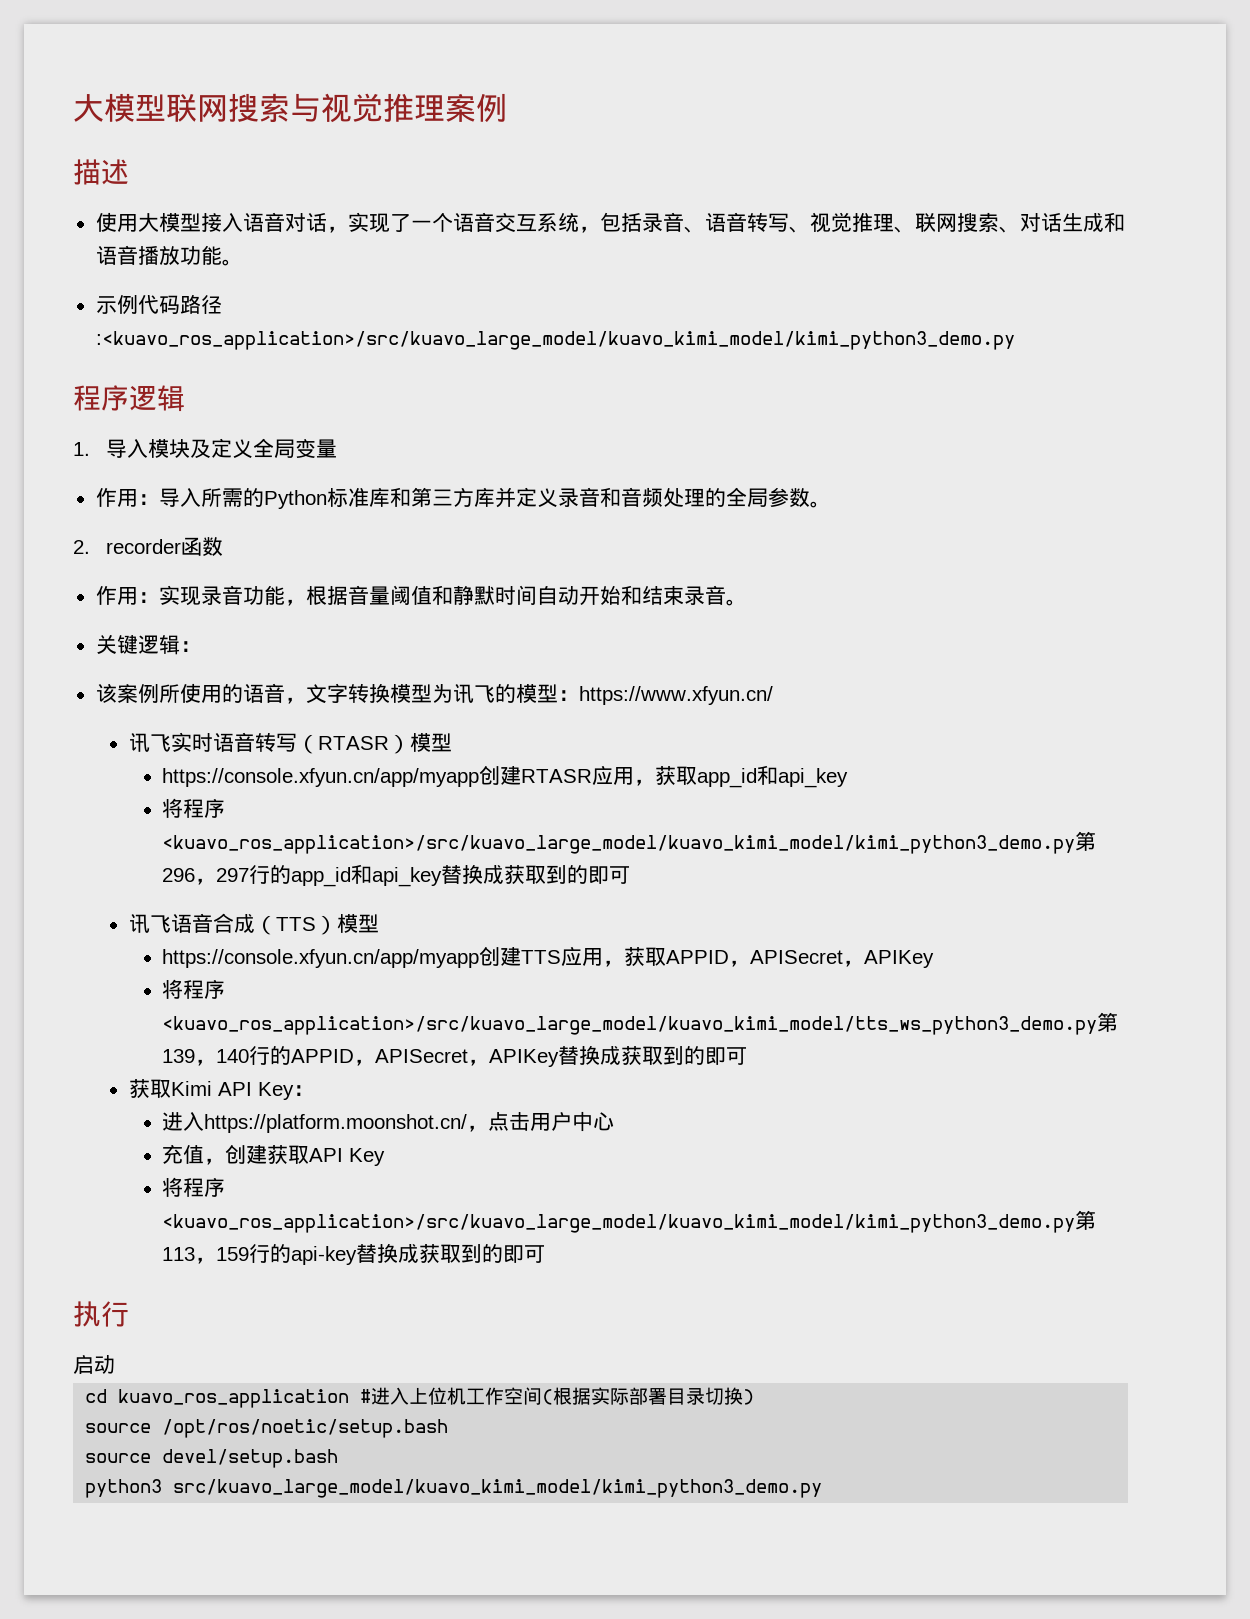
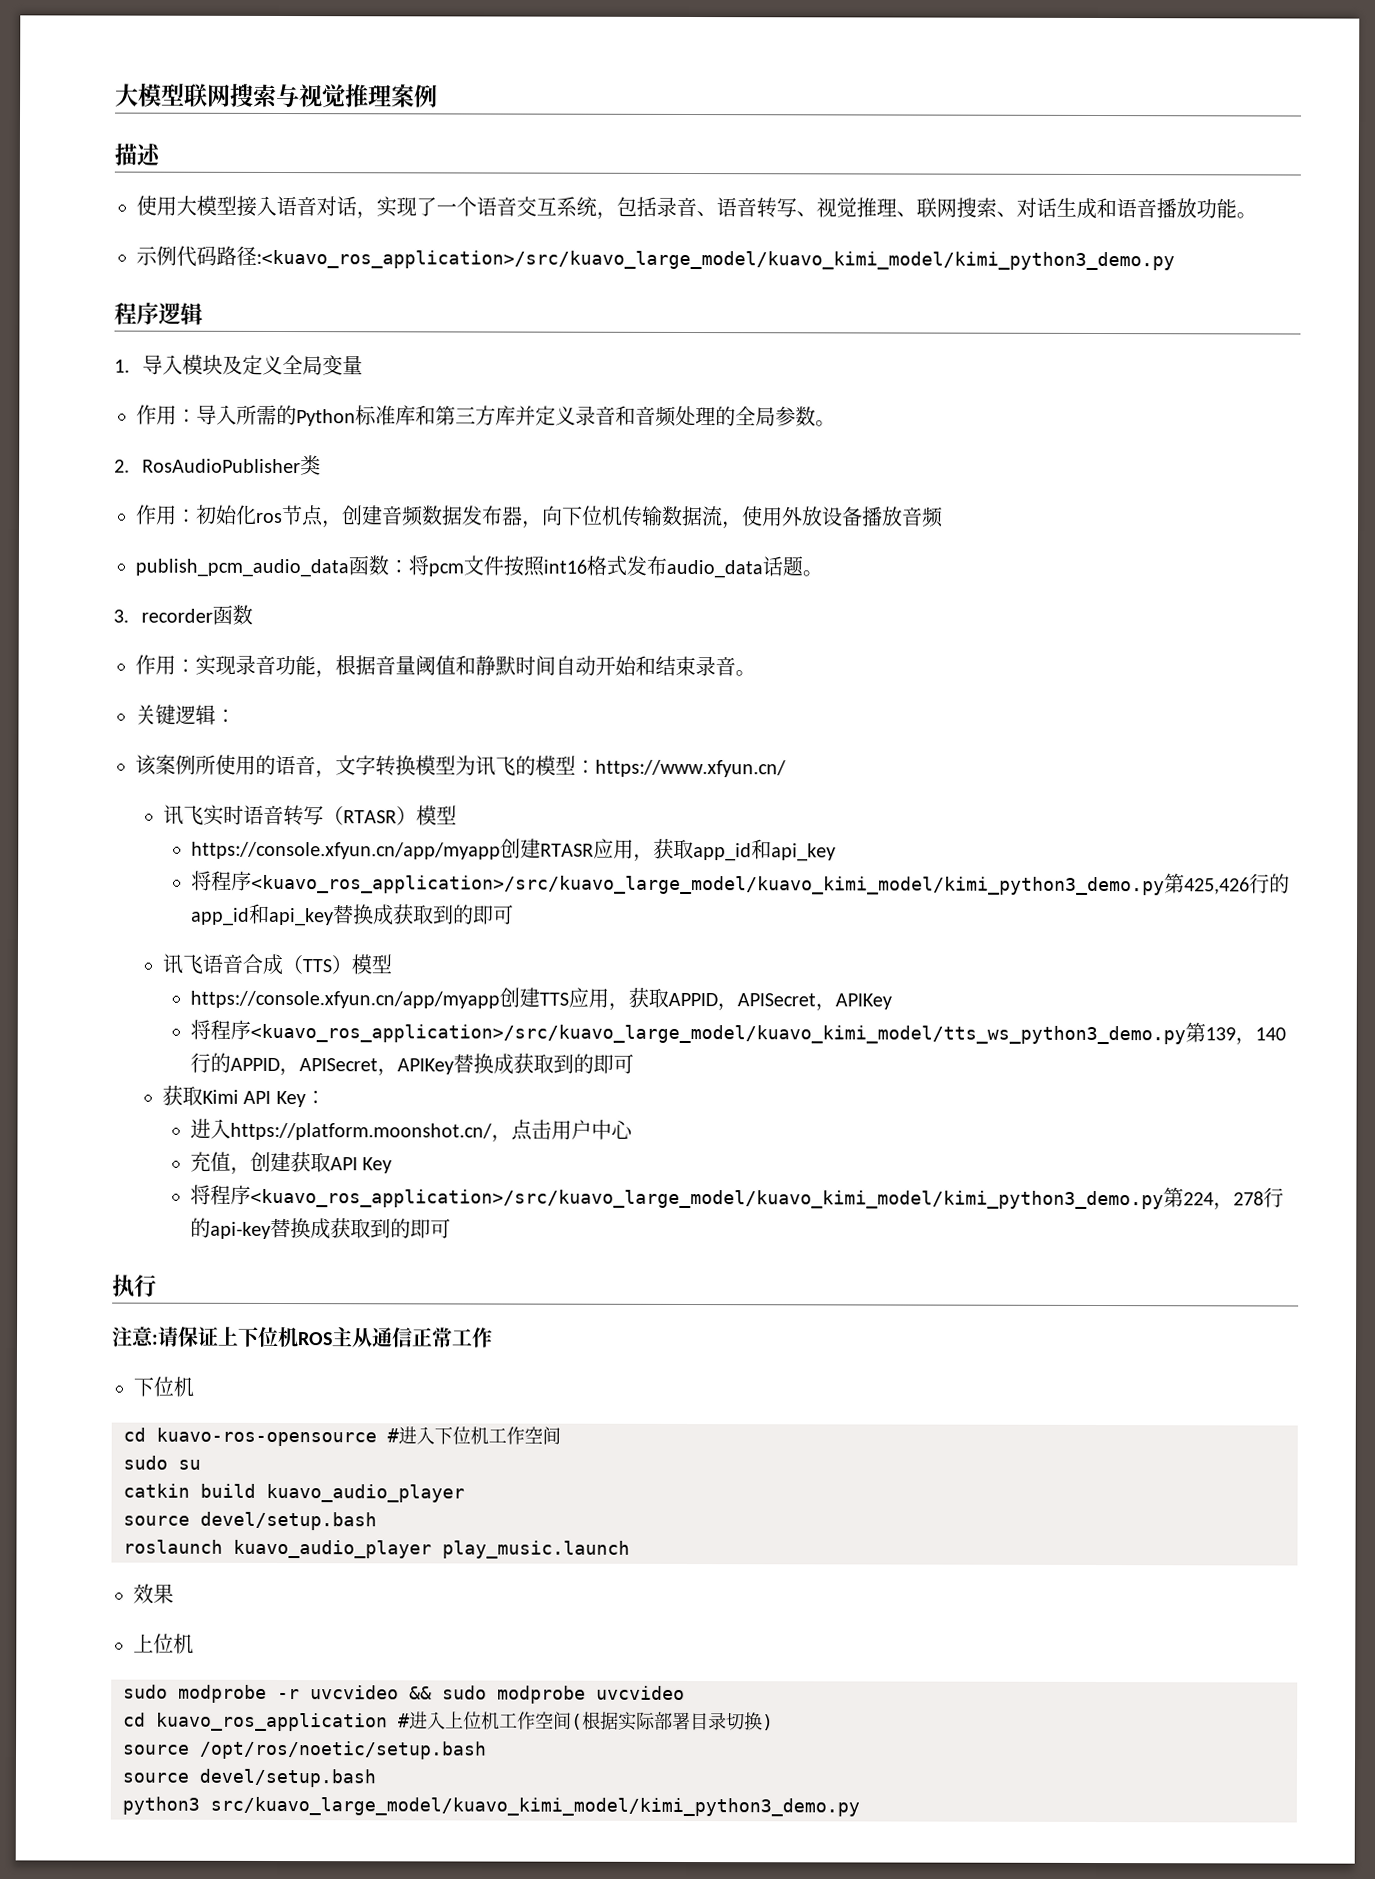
(90, 547) none -> [141,455,321,476] [136,504,944,530] [135,555,823,579] [113,609,129,623] RosAudioPublisher类 // 作用：初始化ros节点，创建音频数据发布器，向下位机传输数据流，使用外放设备播放音频 // publish_pcm_audio_data函数：将pcm文件按照int16格式发布audio_data话题。 // 3.
[162,868,250,885] 296，297 -> [1183,877,1250,895] 425,426
[162,1247,250,1264] 113，159 -> [1182,1191,1264,1211] 224，278
[73,1354,115,1374] 启动 -> [112,1326,493,1348] [133,1376,194,1397] [123,1426,561,1447] [123,1455,201,1470] [123,1483,465,1503] [123,1511,377,1531] [123,1539,630,1559] [133,1583,174,1604] [133,1633,194,1654] [123,1684,685,1704] 注意:请保证上下位机ROS主从通信正常工作 // 下位机 // cd kuavo-ros-opensource #进入下位机工作空间 // sudo su // catkin build kuavo_audio_player // source devel/setup.bash // roslaunch kuavo_audio_player play_music.launch // 效果 // 上位机 // sudo modprobe -r uvcvideo && sudo modprobe uvcvideo

